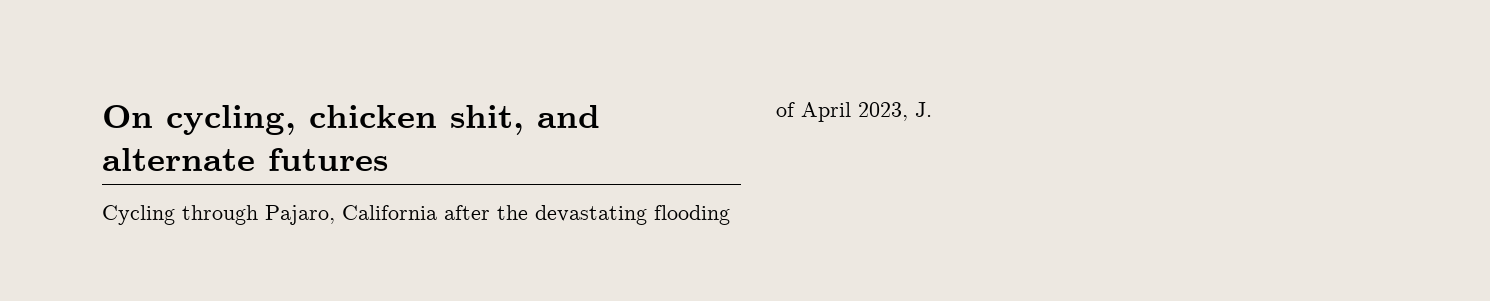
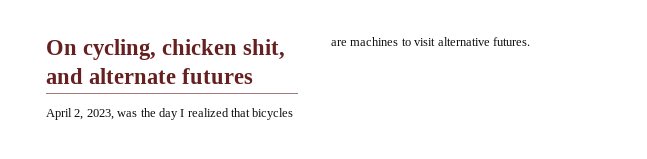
[102,205,730,225] [776,102,932,122] Cycling through Pajaro, California after the devastating flooding of April 2023, J. -> [46,108,294,120] [331,37,530,46] April 2, 2023, was the day I realized that bicycles are machines to visit alternative futures.

